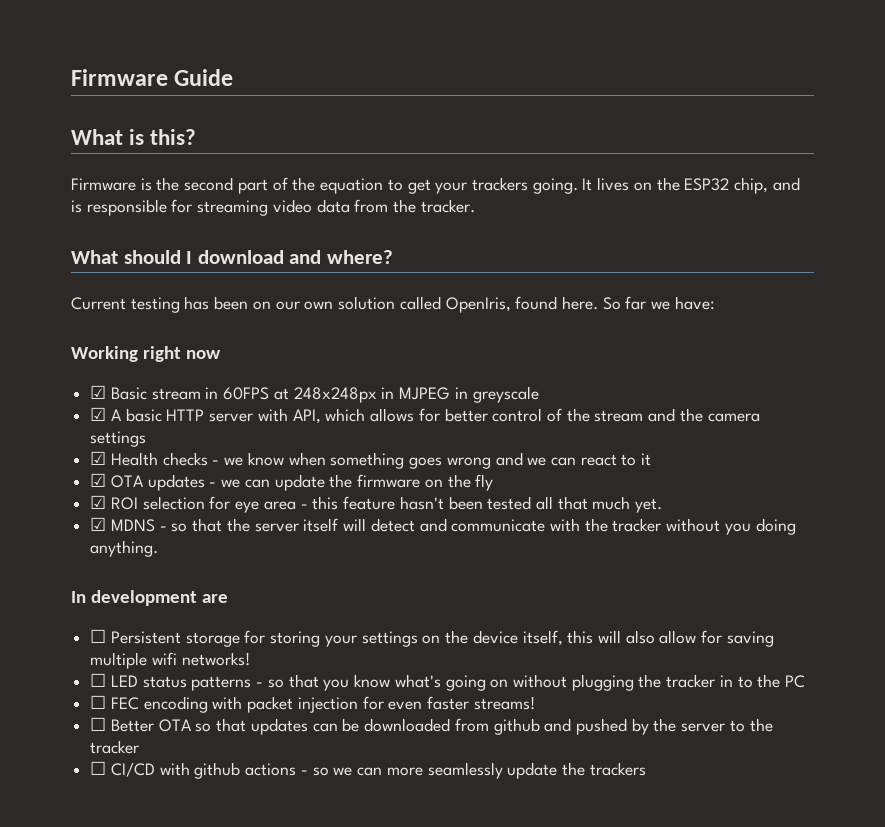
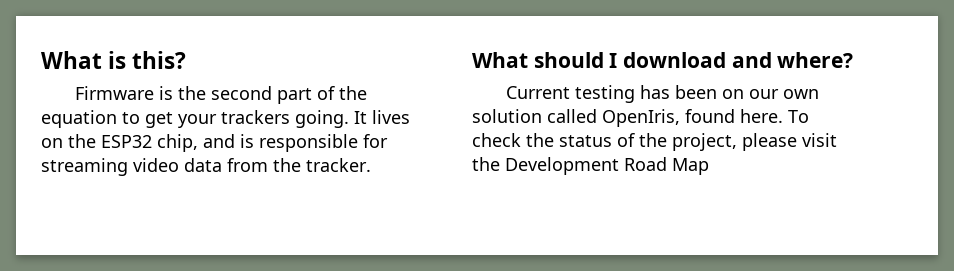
[71,69,234,86] Firmware Guide // -> (41, 60) none
[602,296,715,310] [71,346,222,362] [90,385,539,403] [90,407,760,424] [90,431,147,447] [90,451,652,469] [90,473,494,491] [90,495,663,513] [90,517,796,535] [90,540,159,557] [71,590,229,606] [90,629,774,647] [90,652,250,669] [90,673,806,691] [90,695,535,713] [90,717,773,735] [90,740,140,754] [90,761,646,779] So far we have: // Working right now // ☑ Basic stream in 60FPS at 248x248px in MJPEG in greyscale // ☑ A basic HTTP server with API, which allows for better control of the stream and the camera settings // ☑ Health checks - we know when something goes wrong and we can react to it // ☑ OTA updates - we can update the firmware on the fly // ☑ ROI selection for eye area - this feature hasn't been tested all that much yet. // ☑ MDNS - so that the server itself will detect and communicate with the tracker without you doing anything. // In development are // ☐ Persistent storage for storing your settings on the device itself, this will also allow for saving multiple wifi networks! // ☐ LED status patterns - so that you know what's going on without plugging the tracker in to the PC // ☐ FEC encoding with packet injection for even faster streams! // ☐ Better OTA so that updates can be downloaded from github and pushed by the server to the tracker // ☐ CI/CD with github actions - so we can more seamlessly update the trackers -> [788,110,809,123] [472,133,837,151] [472,157,709,175] To check the status of the project, please visit the Development Road Map

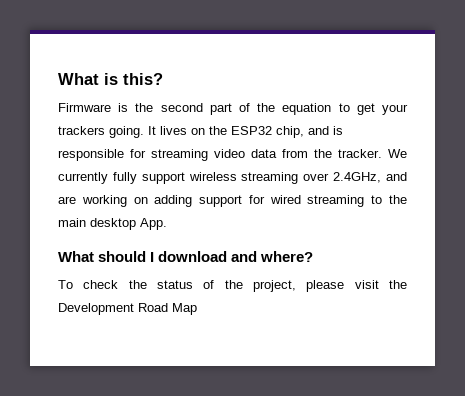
(371, 165) none -> [388,149,407,158] [58,172,407,184] [58,195,407,207] [58,218,167,230] We currently fully support wireless streaming over 2.4GHz, and are working on adding support for wired streaming to the main desktop App.
[506,85,820,103] [472,109,783,127] Current testing has been on our own solution called OpenIris, found here. -> (314, 256) none

